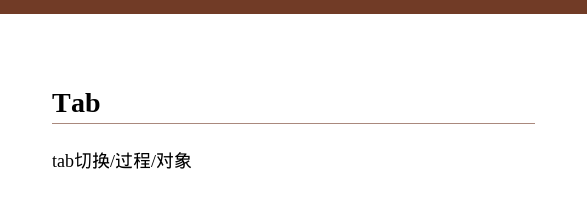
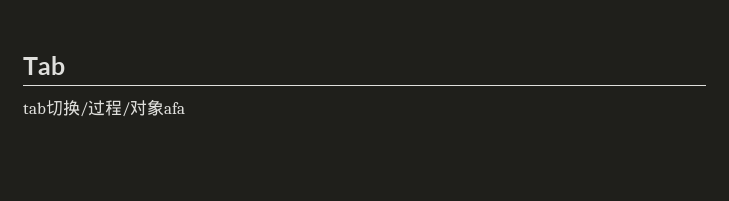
(192, 160) none -> [164,102,185,114] afa

